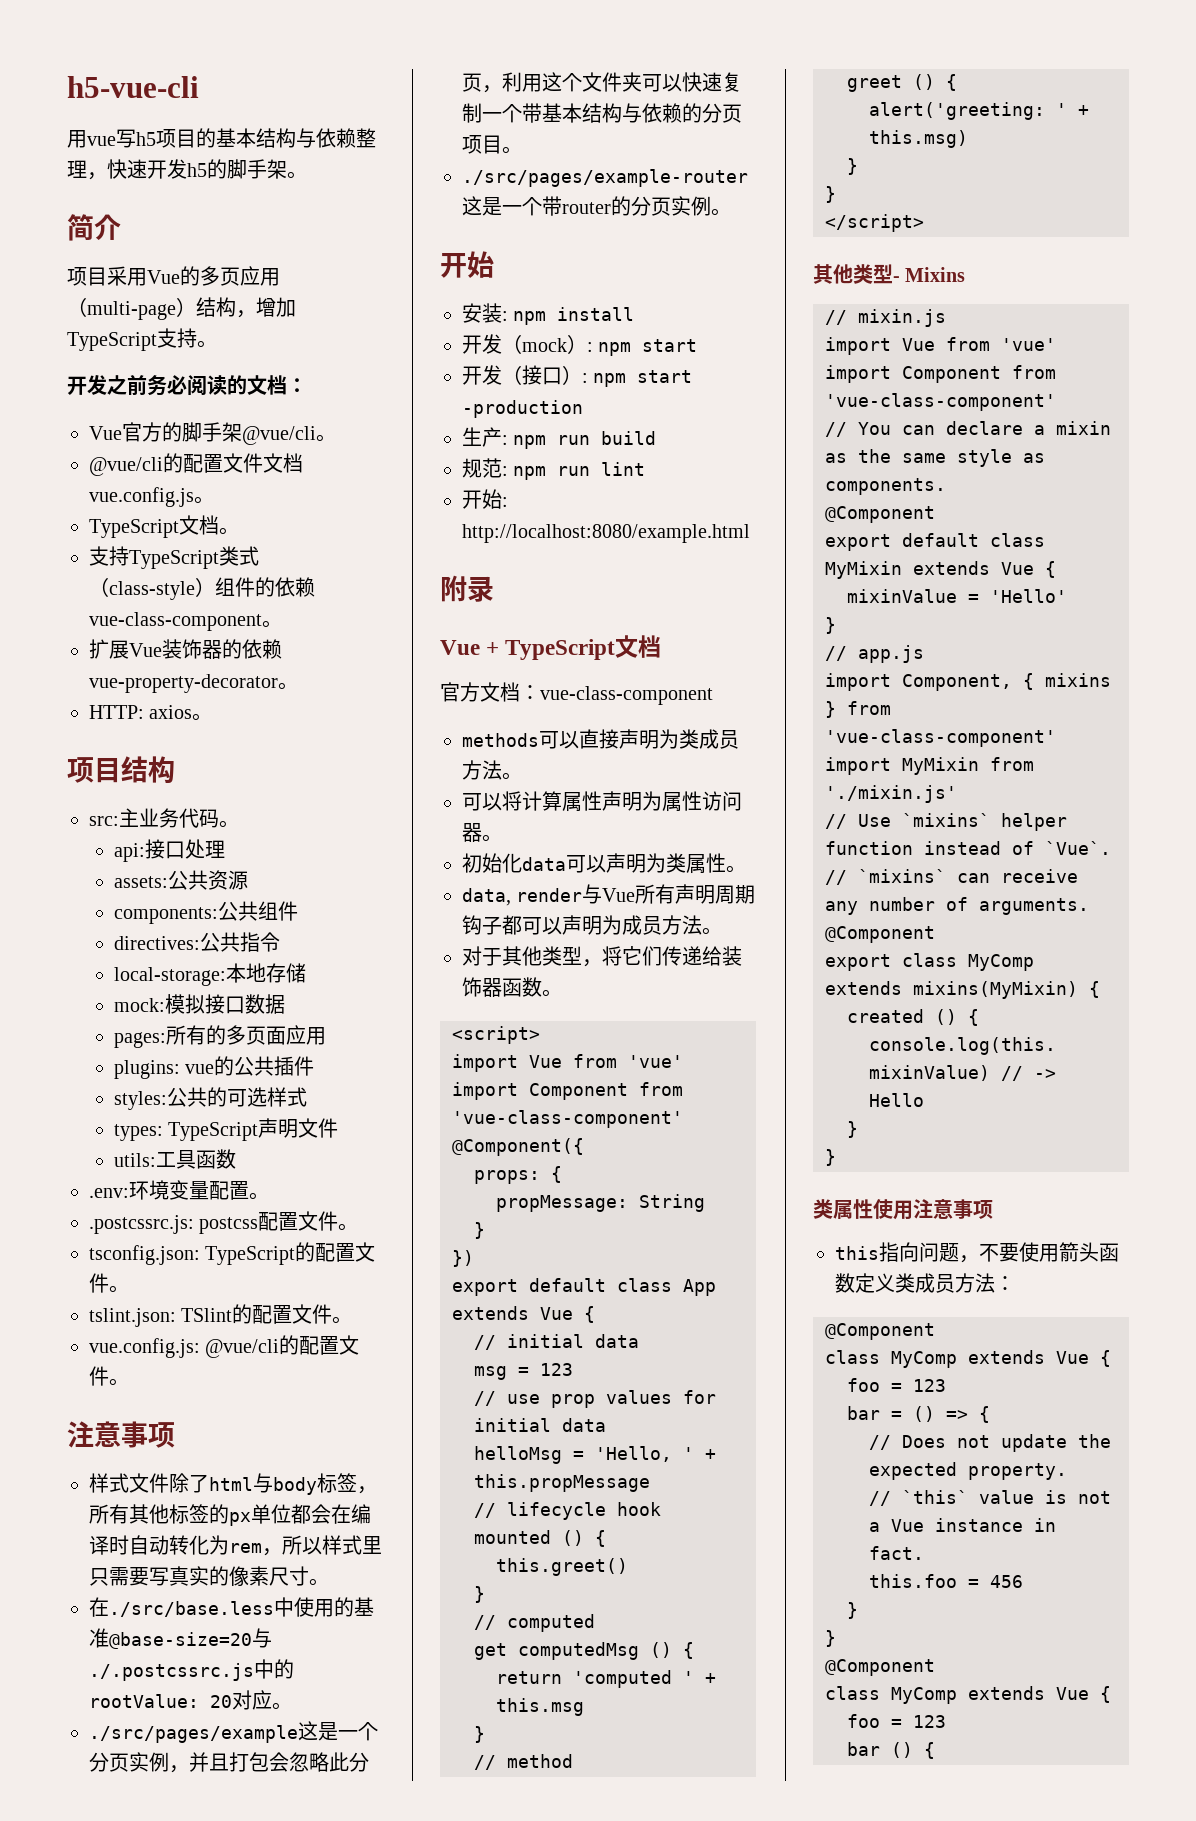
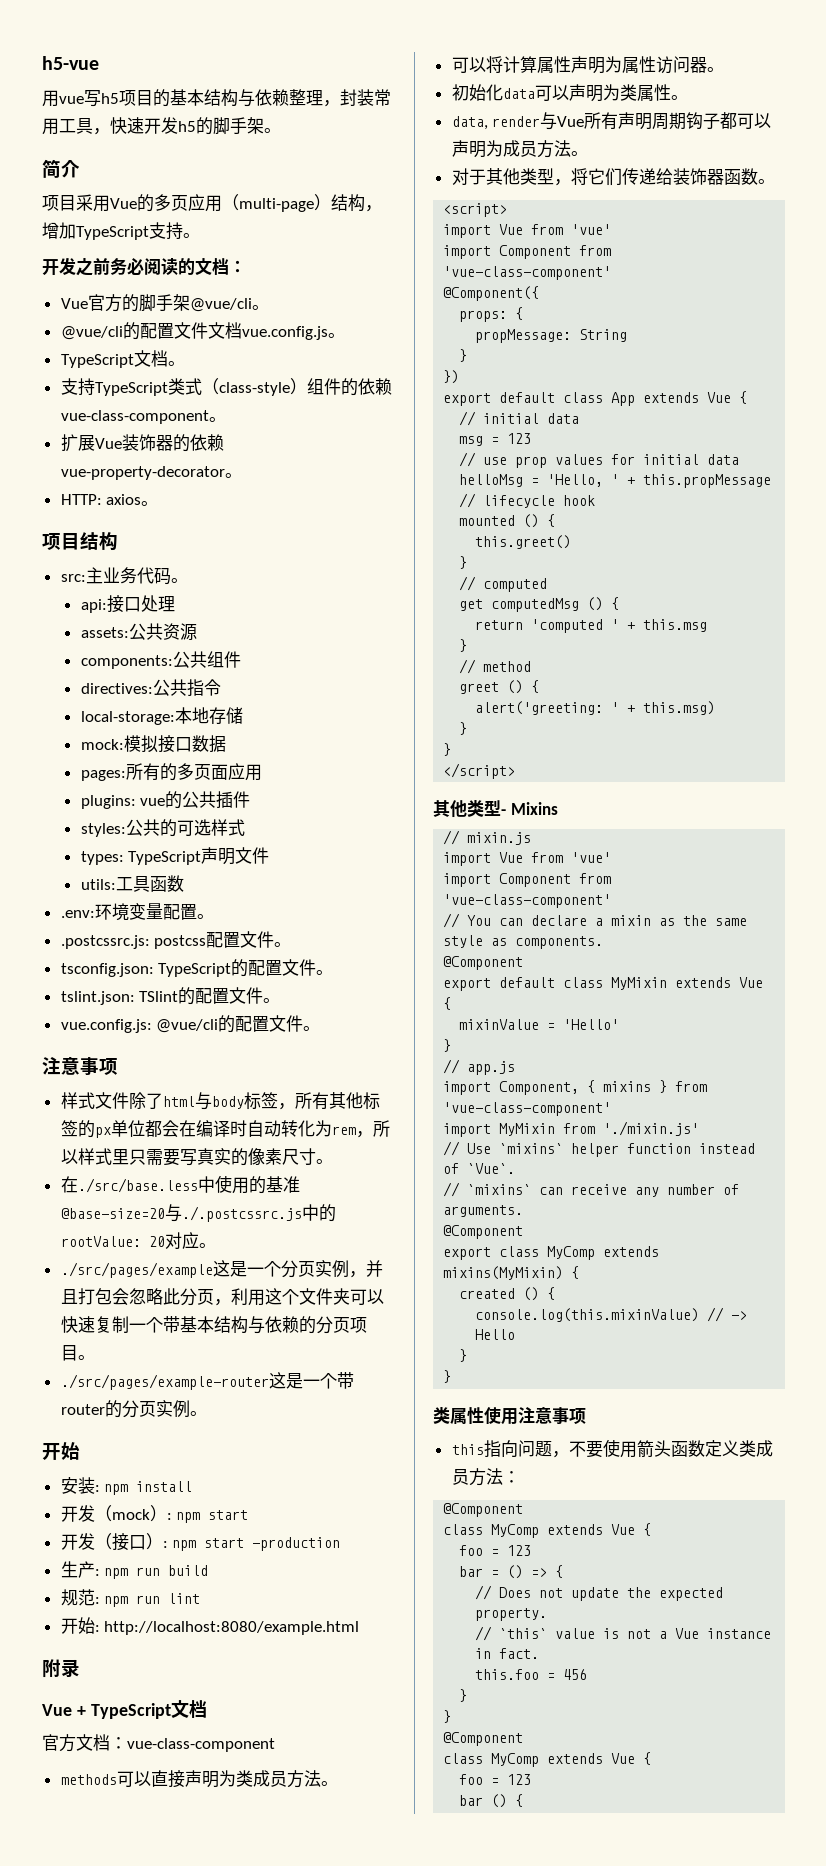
[67,76,199,98] h5-vue-cli -> [42,56,99,70] h5-vue
(107, 176) none -> [340,89,391,106] [42,118,110,135] 封装常用工具，

